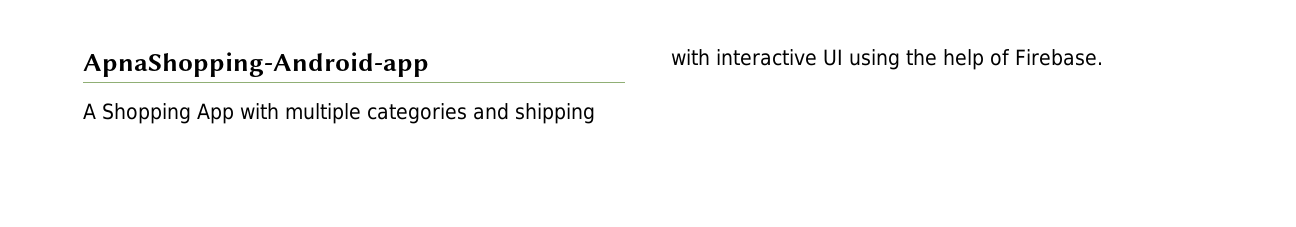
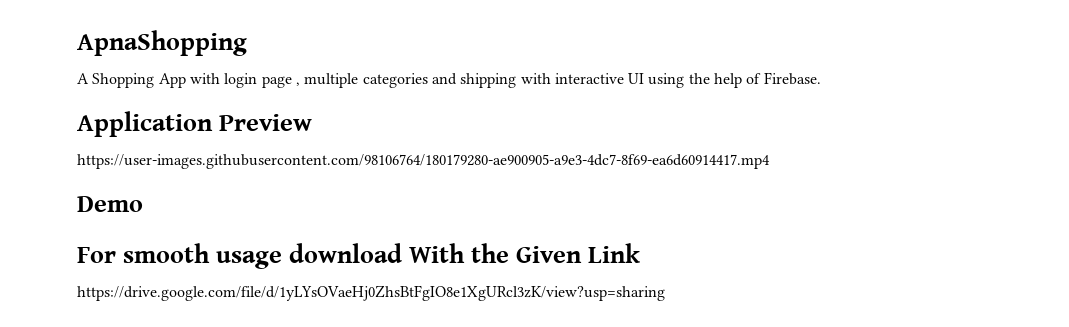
[83,52,429,77] ApnaShopping-Android-app -> [77,30,247,56] ApnaShopping
(279, 111) none -> [224,73,300,88] login page ,
(1103, 57) none -> [77,111,313,137] [77,154,770,169] [77,196,143,212] [77,243,641,269] [77,285,665,301] // Application Preview // https://user-images.githubusercontent.com/98106764/180179280-ae900905-a9e3-4dc7-8f69-ea6d60914417.mp4 // Demo // For smooth usage download With the Given Link // https://drive.google.com/file/d/1yLYsOVaeHj0ZhsBtFgIO8e1XgURcl3zK/view?usp=sharing

